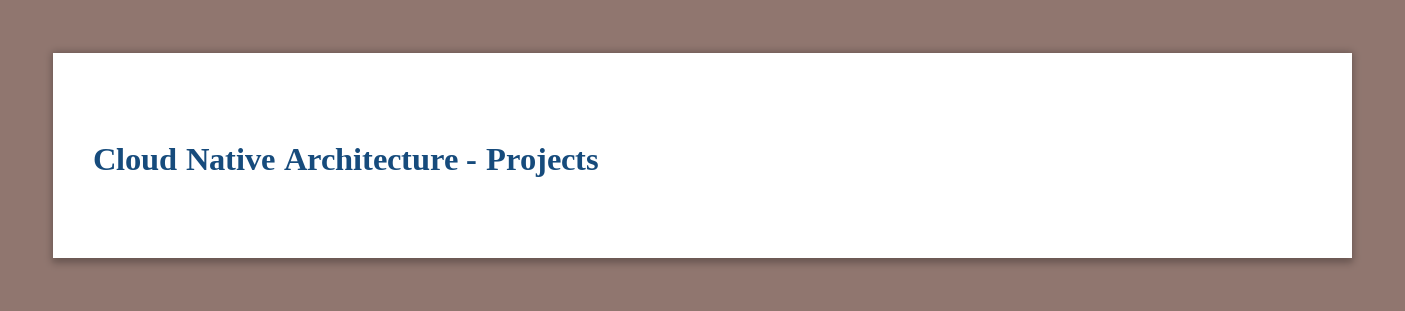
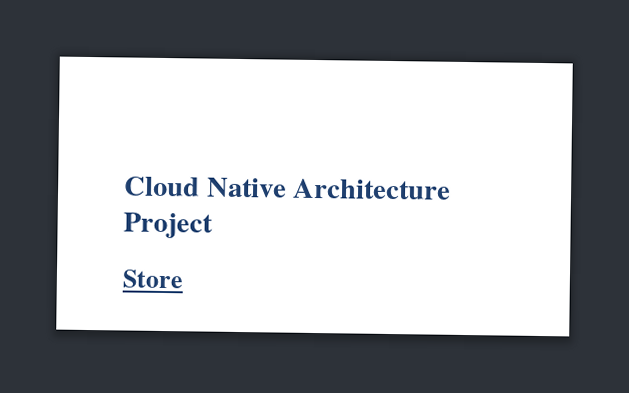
[466,148,600,177] - Projects -> [123,212,213,239] [122,269,184,289] Project // Store

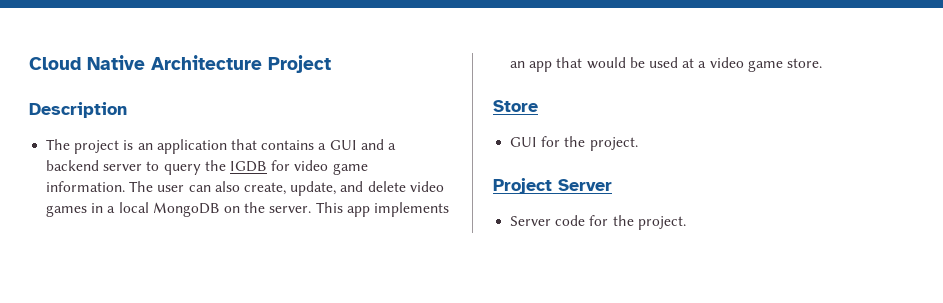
[122,269,184,289] Store -> [29,102,127,118] [46,139,396,154] [46,160,368,175] [46,181,444,196] [46,202,449,217] [510,57,822,72] [493,100,538,112] [510,136,638,151] [493,178,612,194] [510,215,686,230] Description // The project is an application that contains a GUI and a backend server to query the IGDB for video game information. The user can also create, update, and delete video games in a local MongoDB on the server. This app implements an app that would be used at a video game store. // Store // GUI for the project. // Project Server // Server code for the project.

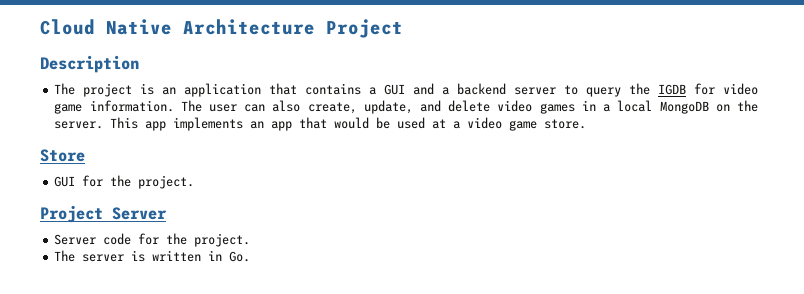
(686, 223) none -> [54,250,251,262] // The server is written in Go.

